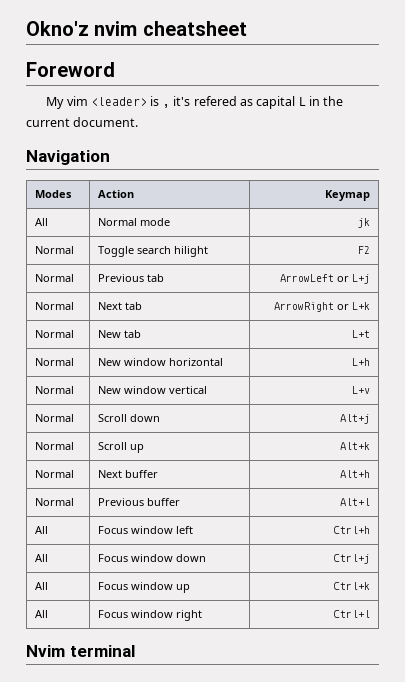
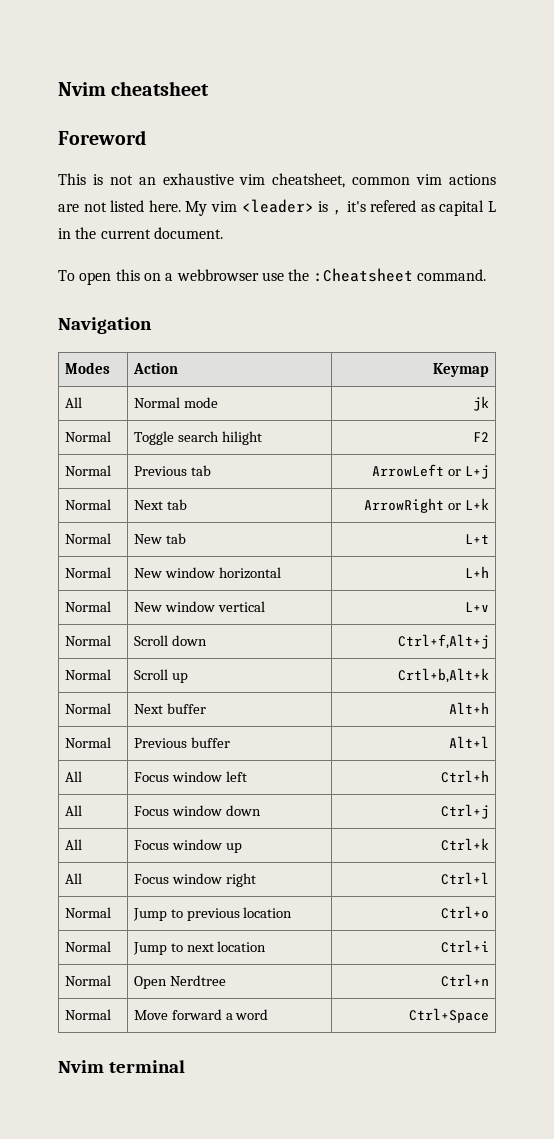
[26,21,138,36] Okno'z nvim -> [58,82,106,96] Nvim
(115, 69) none -> [58,173,497,188] [58,200,181,212] This is not an exhaustive vim cheatsheet, common vim actions are not listed here.
(139, 122) none -> [58,268,486,285] // To open this on a webbrowser use the :Cheatsheet command.
[340,414,371,424] Alt+j -> [398,634,490,649] Ctrl+f,Alt+j
[340,442,371,450] Alt+k -> [398,668,490,683] Crtl+b,Alt+k
(371, 614) none -> [64,907,111,918] [132,907,293,921] [441,906,490,919] [64,941,111,952] [132,941,267,955] [441,940,490,953] [64,975,111,986] [133,975,226,989] [441,974,490,987] [64,1009,111,1020] [133,1009,269,1020] [409,1008,490,1023] // Normal | Jump to previous location | Ctrl+o // Normal | Jump to next location | Ctrl+i // Normal | Open Nerdtree | Ctrl+n // Normal | Move forward a word | Ctrl+Space

